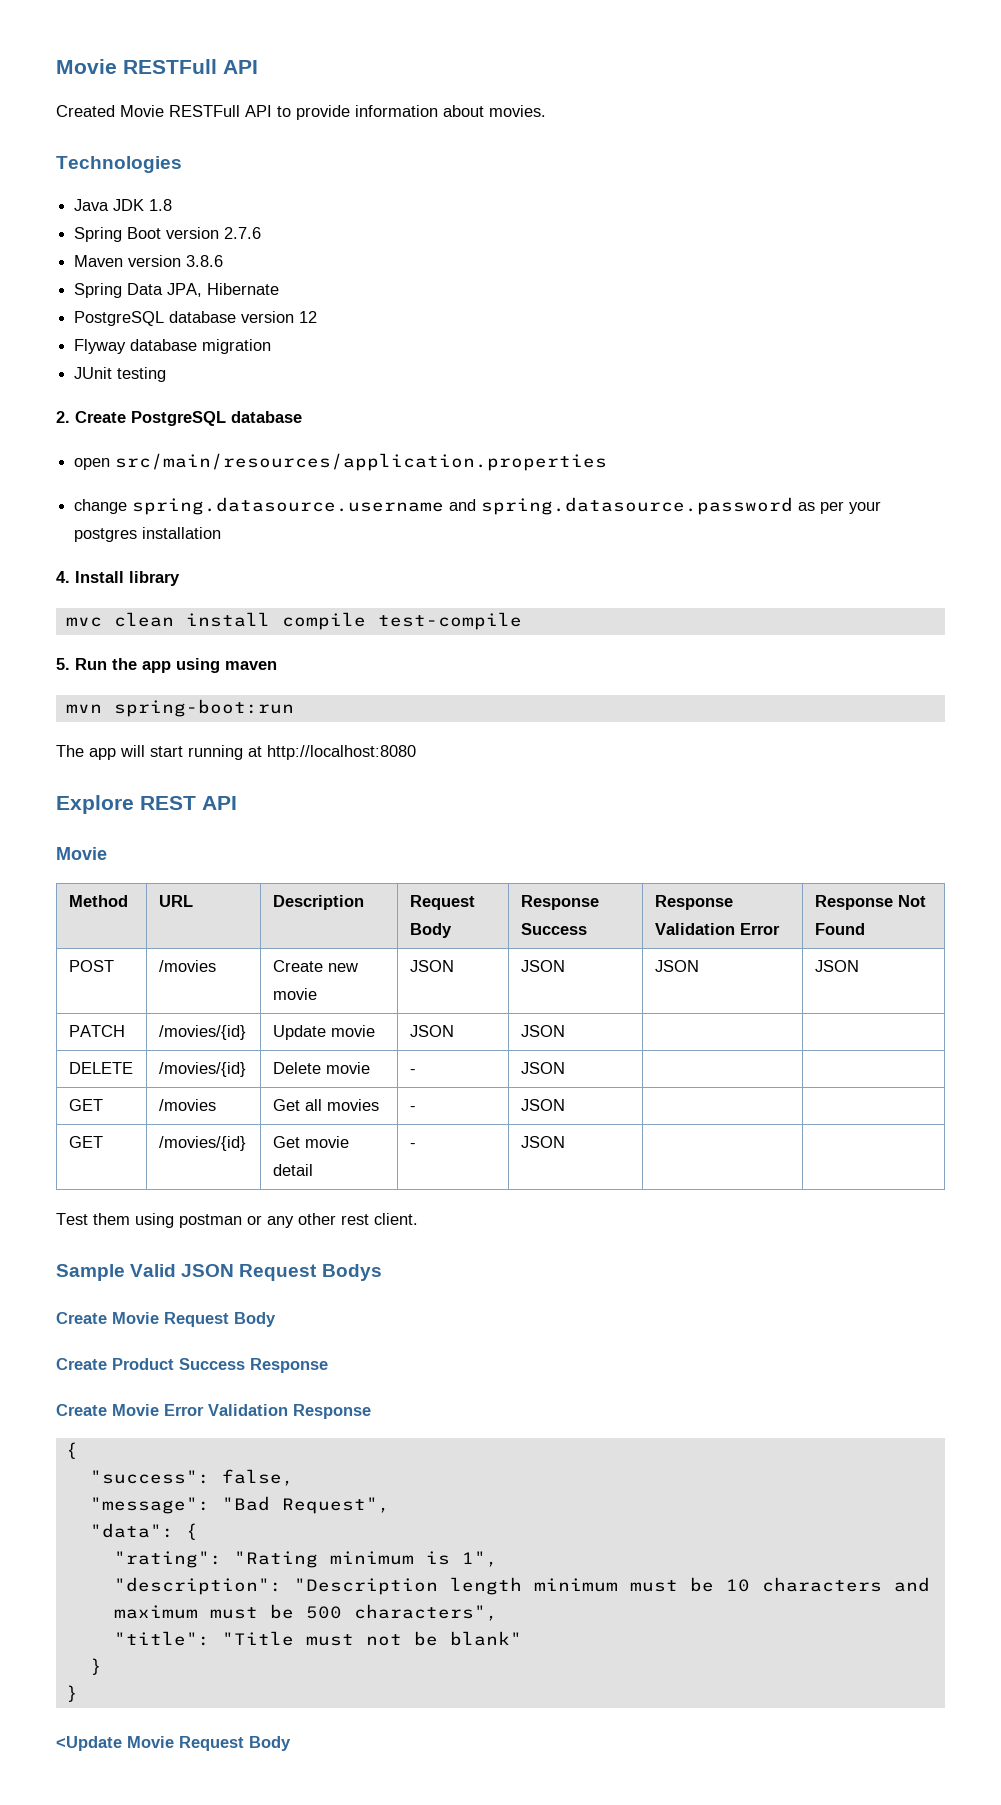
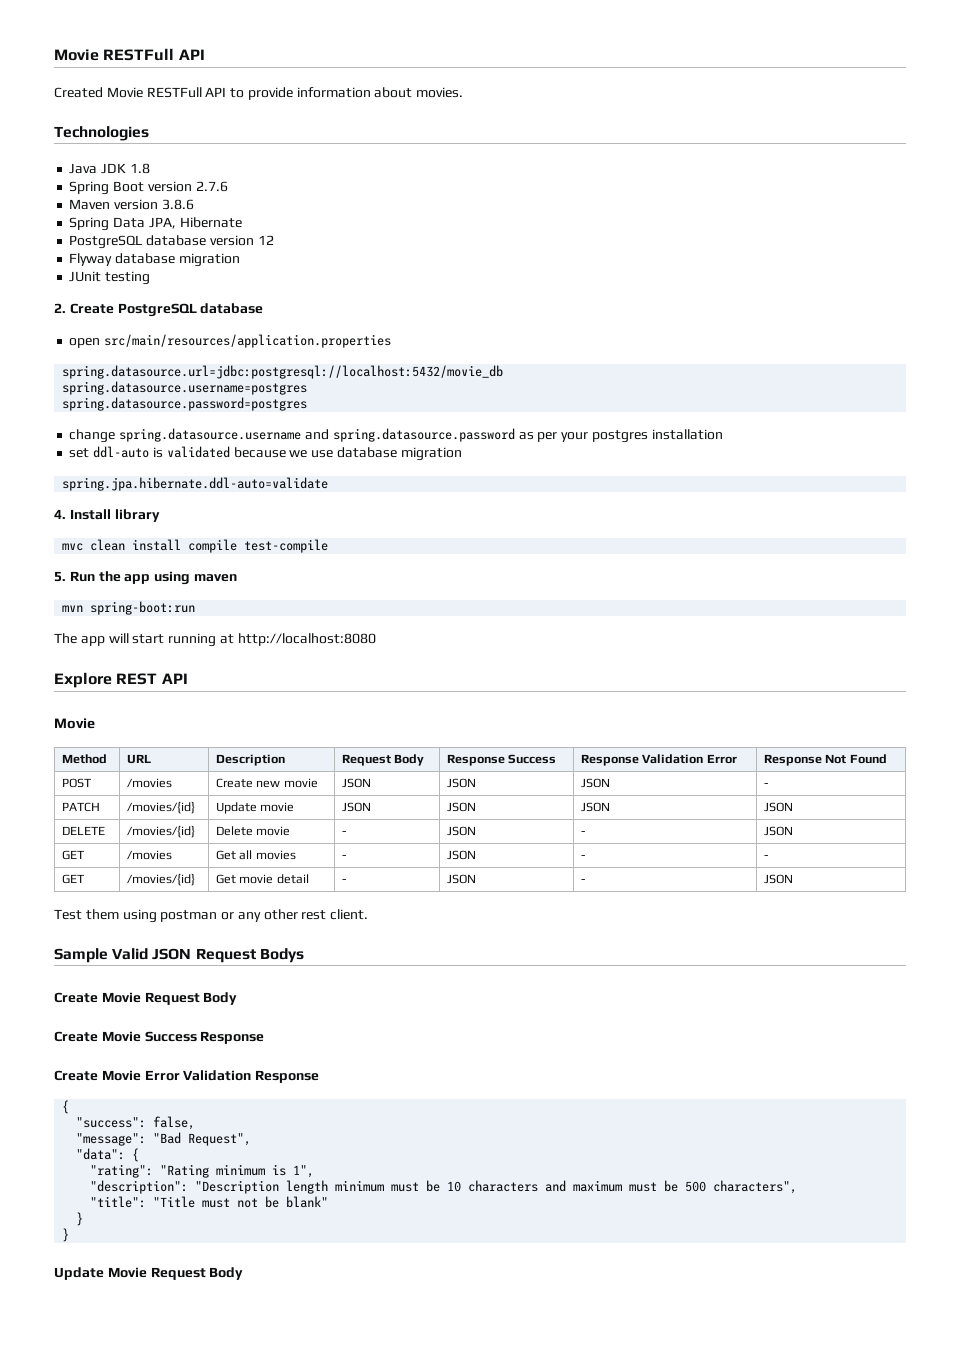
(608, 462) none -> [62,365,504,379] [62,381,308,395] [62,397,308,411] // spring.datasource.url=jdbc:postgresql://localhost:5432/movie_db // spring.datasource.username=postgres // spring.datasource.password=postgres
(222, 533) none -> [69,446,462,461] [62,477,329,491] // set ddl-auto is validated because we use database migration // spring.jpa.hibernate.ddl-auto=validate
[814,960,859,972] JSON -> [764,782,769,787] -
(565, 1031) | -> [581,802,611,812] [764,802,794,812] JSON | JSON
(565, 1068) | -> [581,830,586,835] [764,826,794,836] - | JSON
(565, 1105) | -> [581,854,586,859] [764,854,769,859] - | -
(565, 1142) | -> [581,878,586,883] [764,874,794,884] - | JSON
[112,1358,174,1370] Product -> [101,1031,141,1042] Movie
[56,1736,122,1751] <Update -> [54,1267,104,1280] Update

